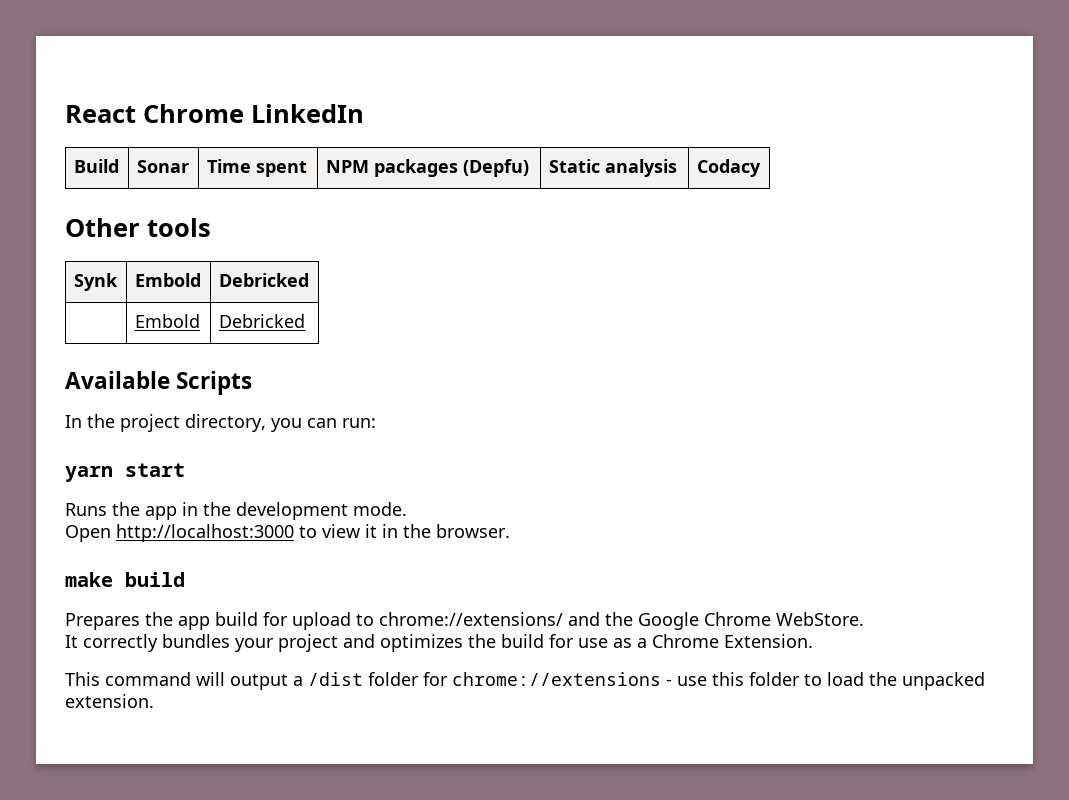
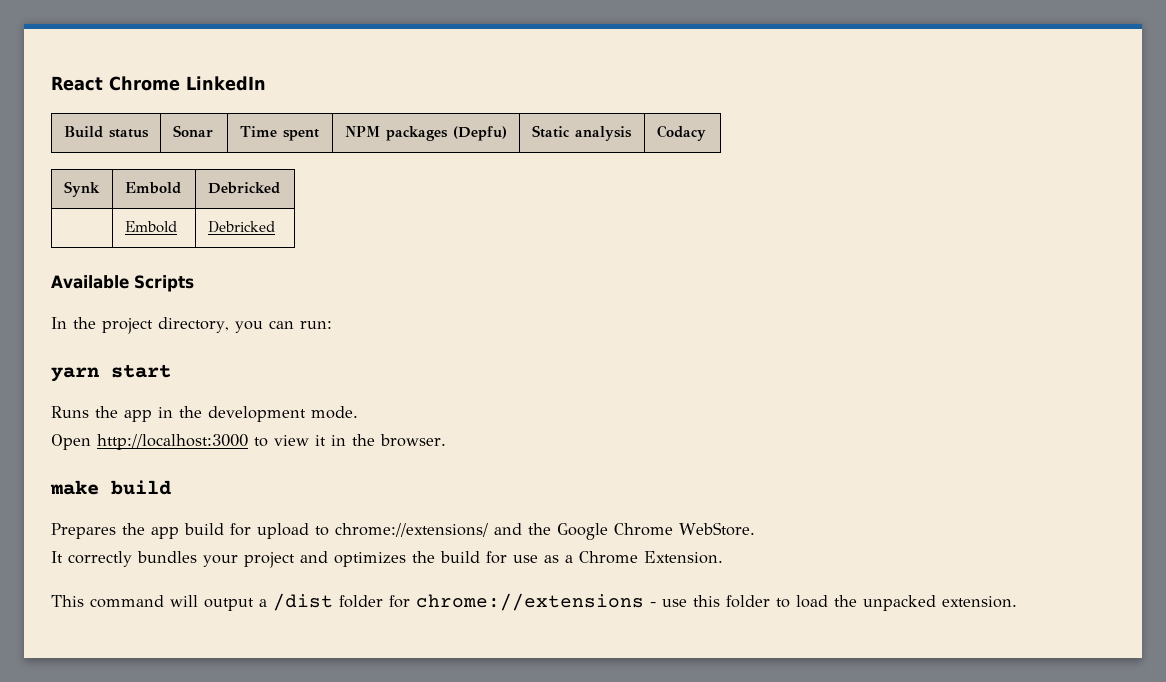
(119, 166) none -> [108,129,149,138] status
[65,218,211,237] // Other tools -> (706, 133) none

